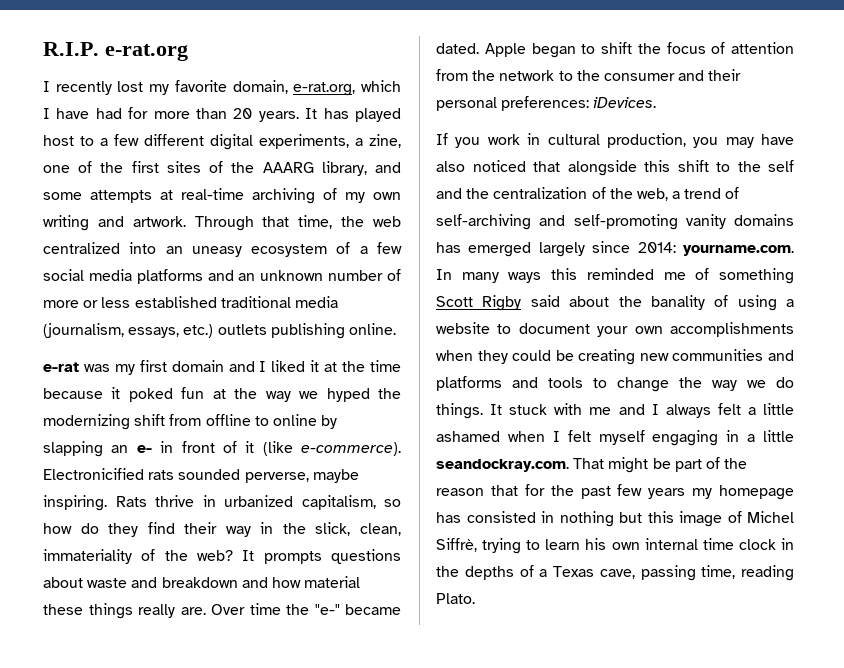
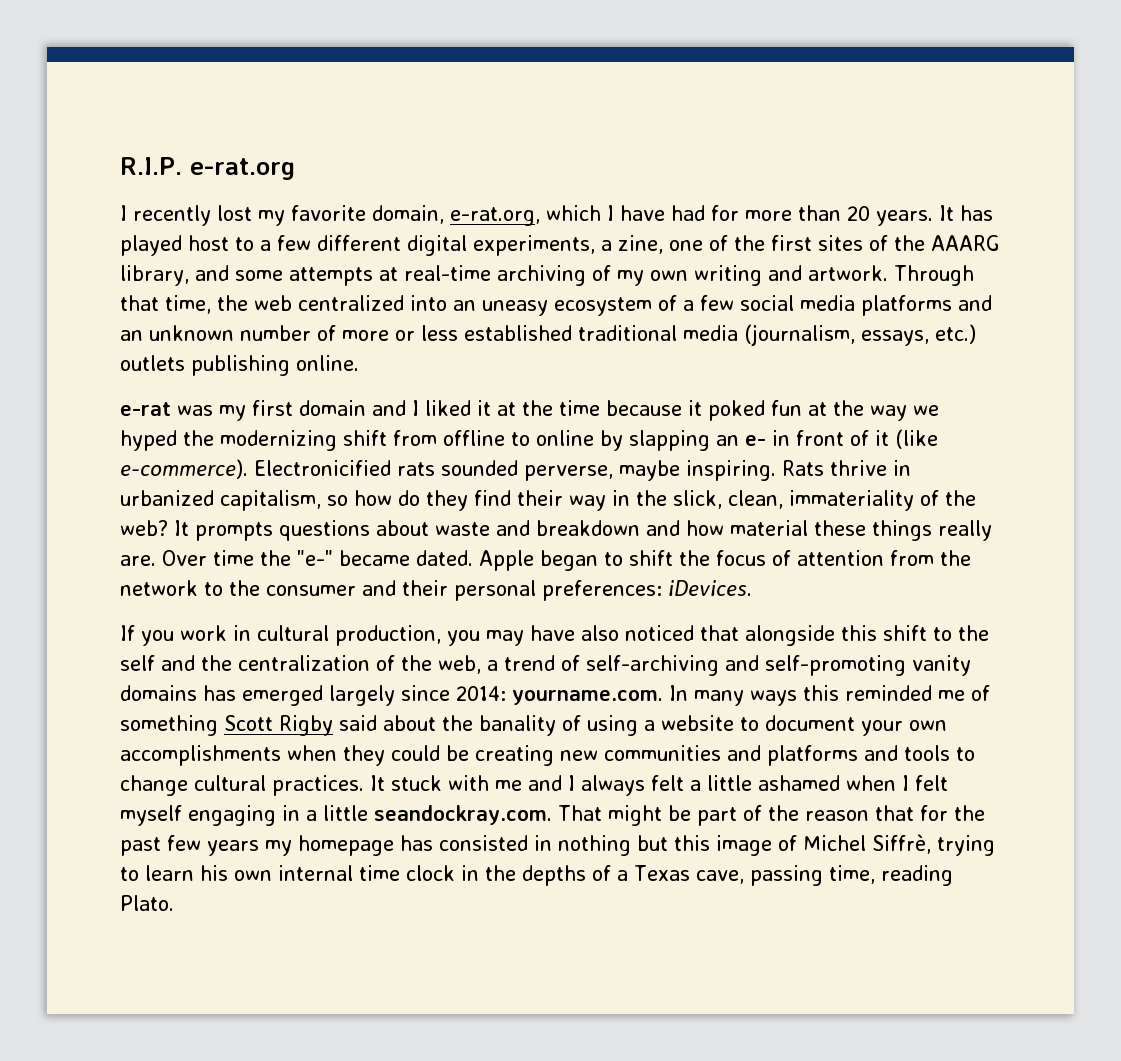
[679,377,794,391] [436,403,483,419] the way we do things. -> [194,775,364,796] cultural practices.

